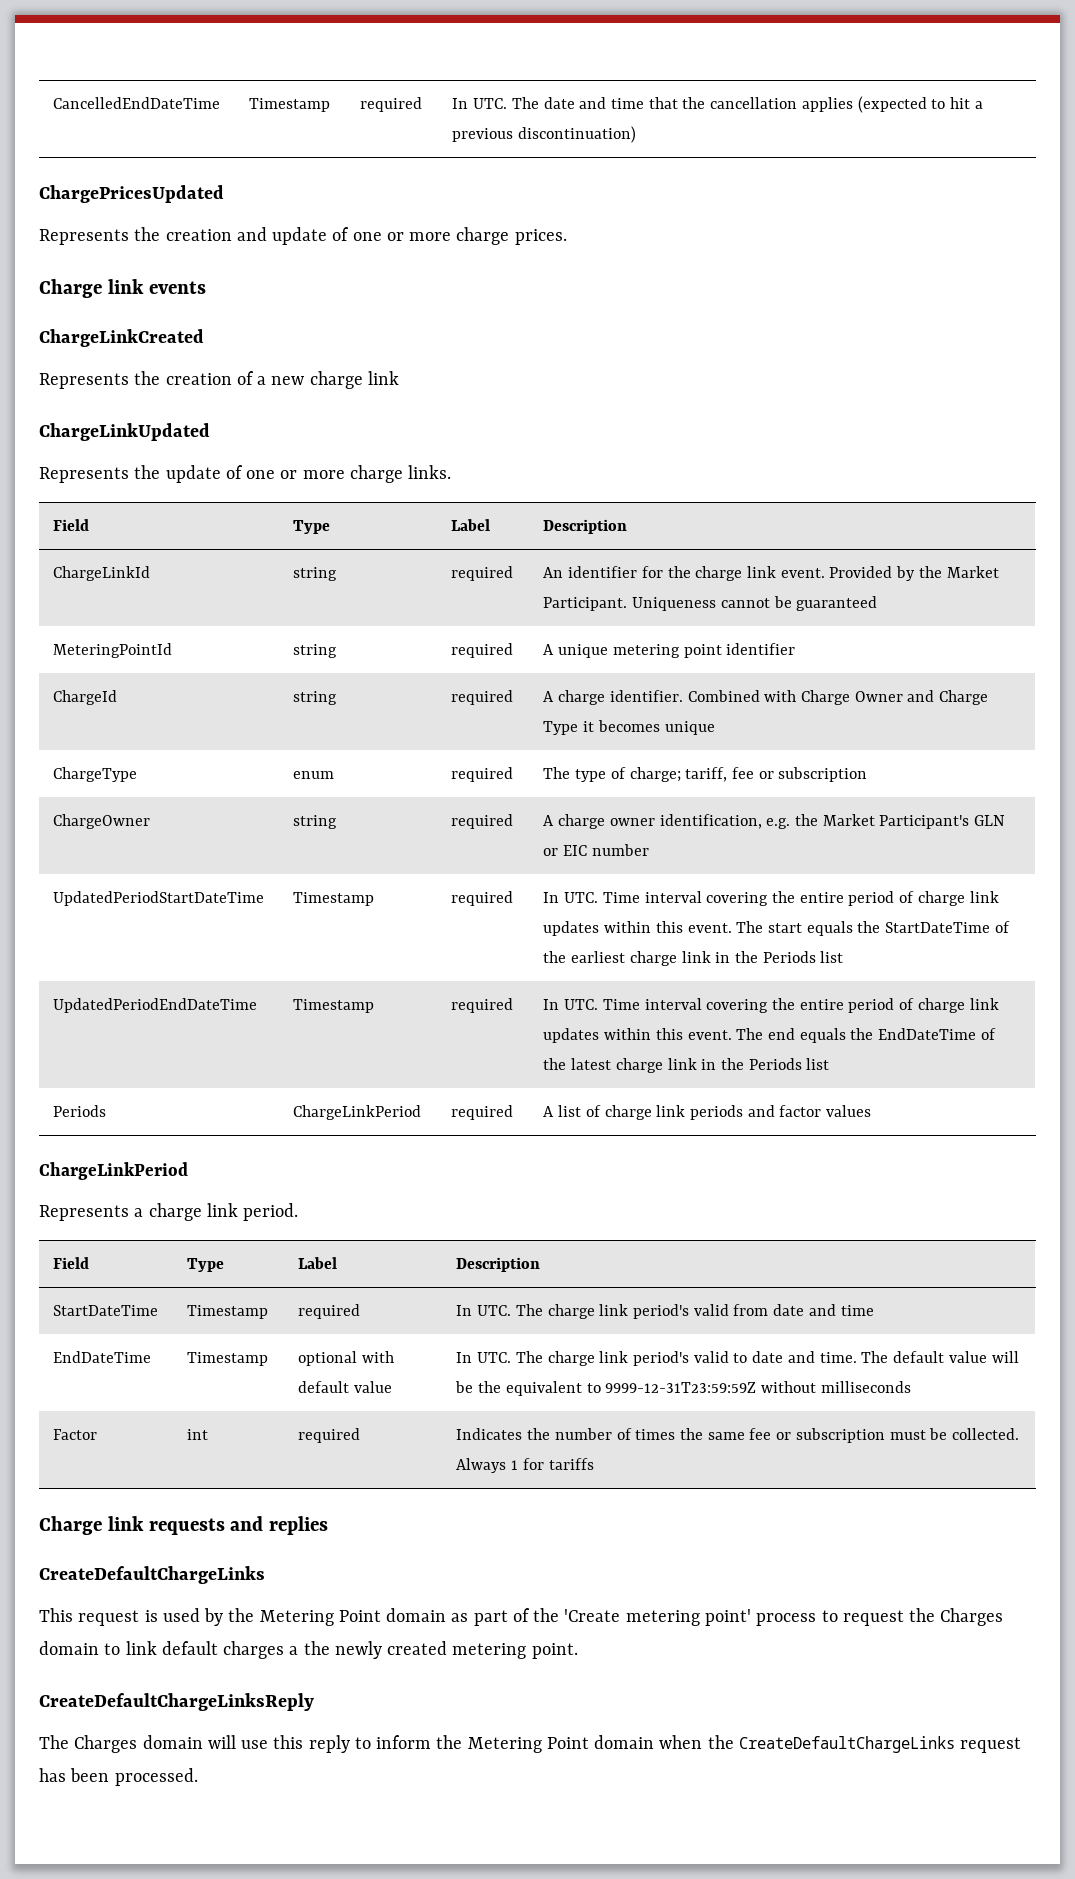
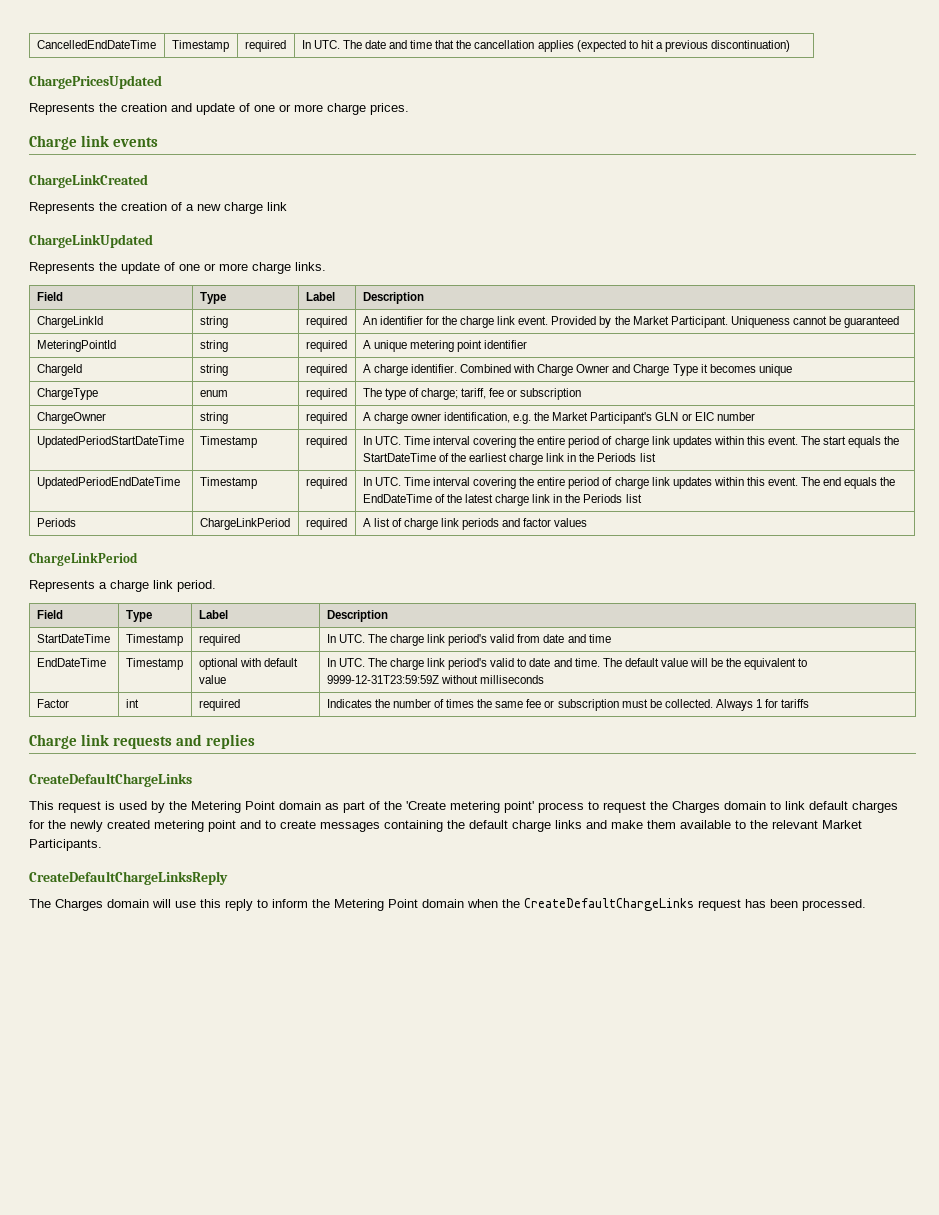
[289,1646,299,1655] a -> [29,820,45,829] for
[531,1643,578,1659] point. -> [208,820,862,832] [29,839,102,851] point and to create messages containing the default charge links and make them available to the relevant Market Participants.

